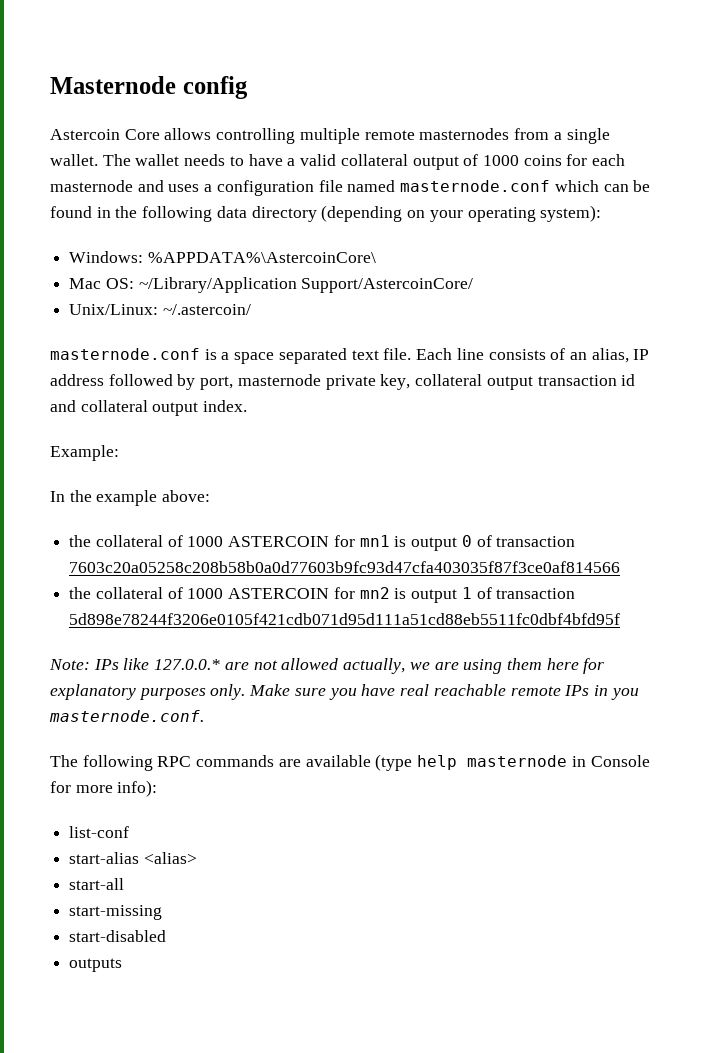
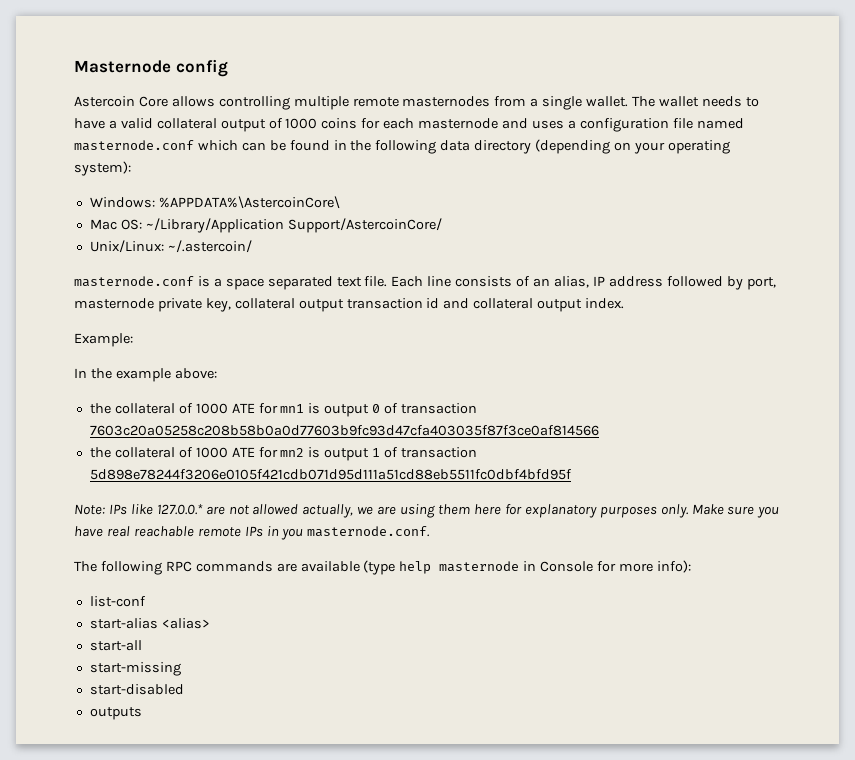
[228,536,330,547] ASTERCOIN -> [231,403,255,413] ATE
[228,588,330,599] ASTERCOIN -> [231,447,255,457] ATE

